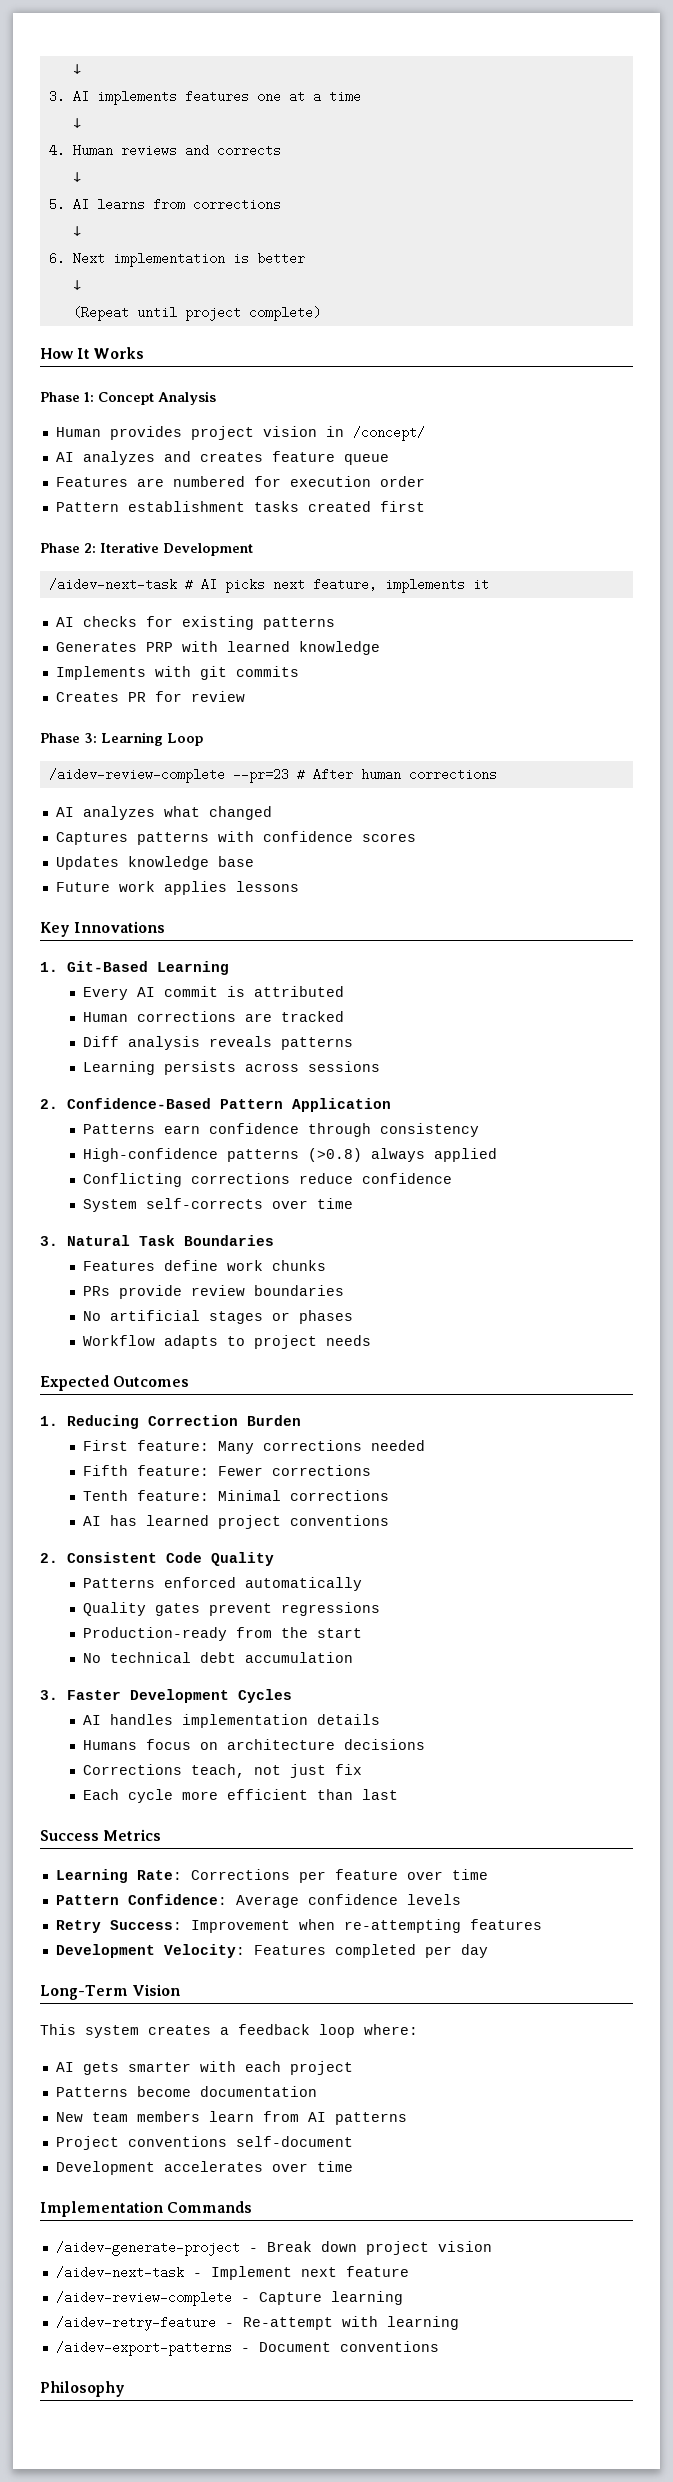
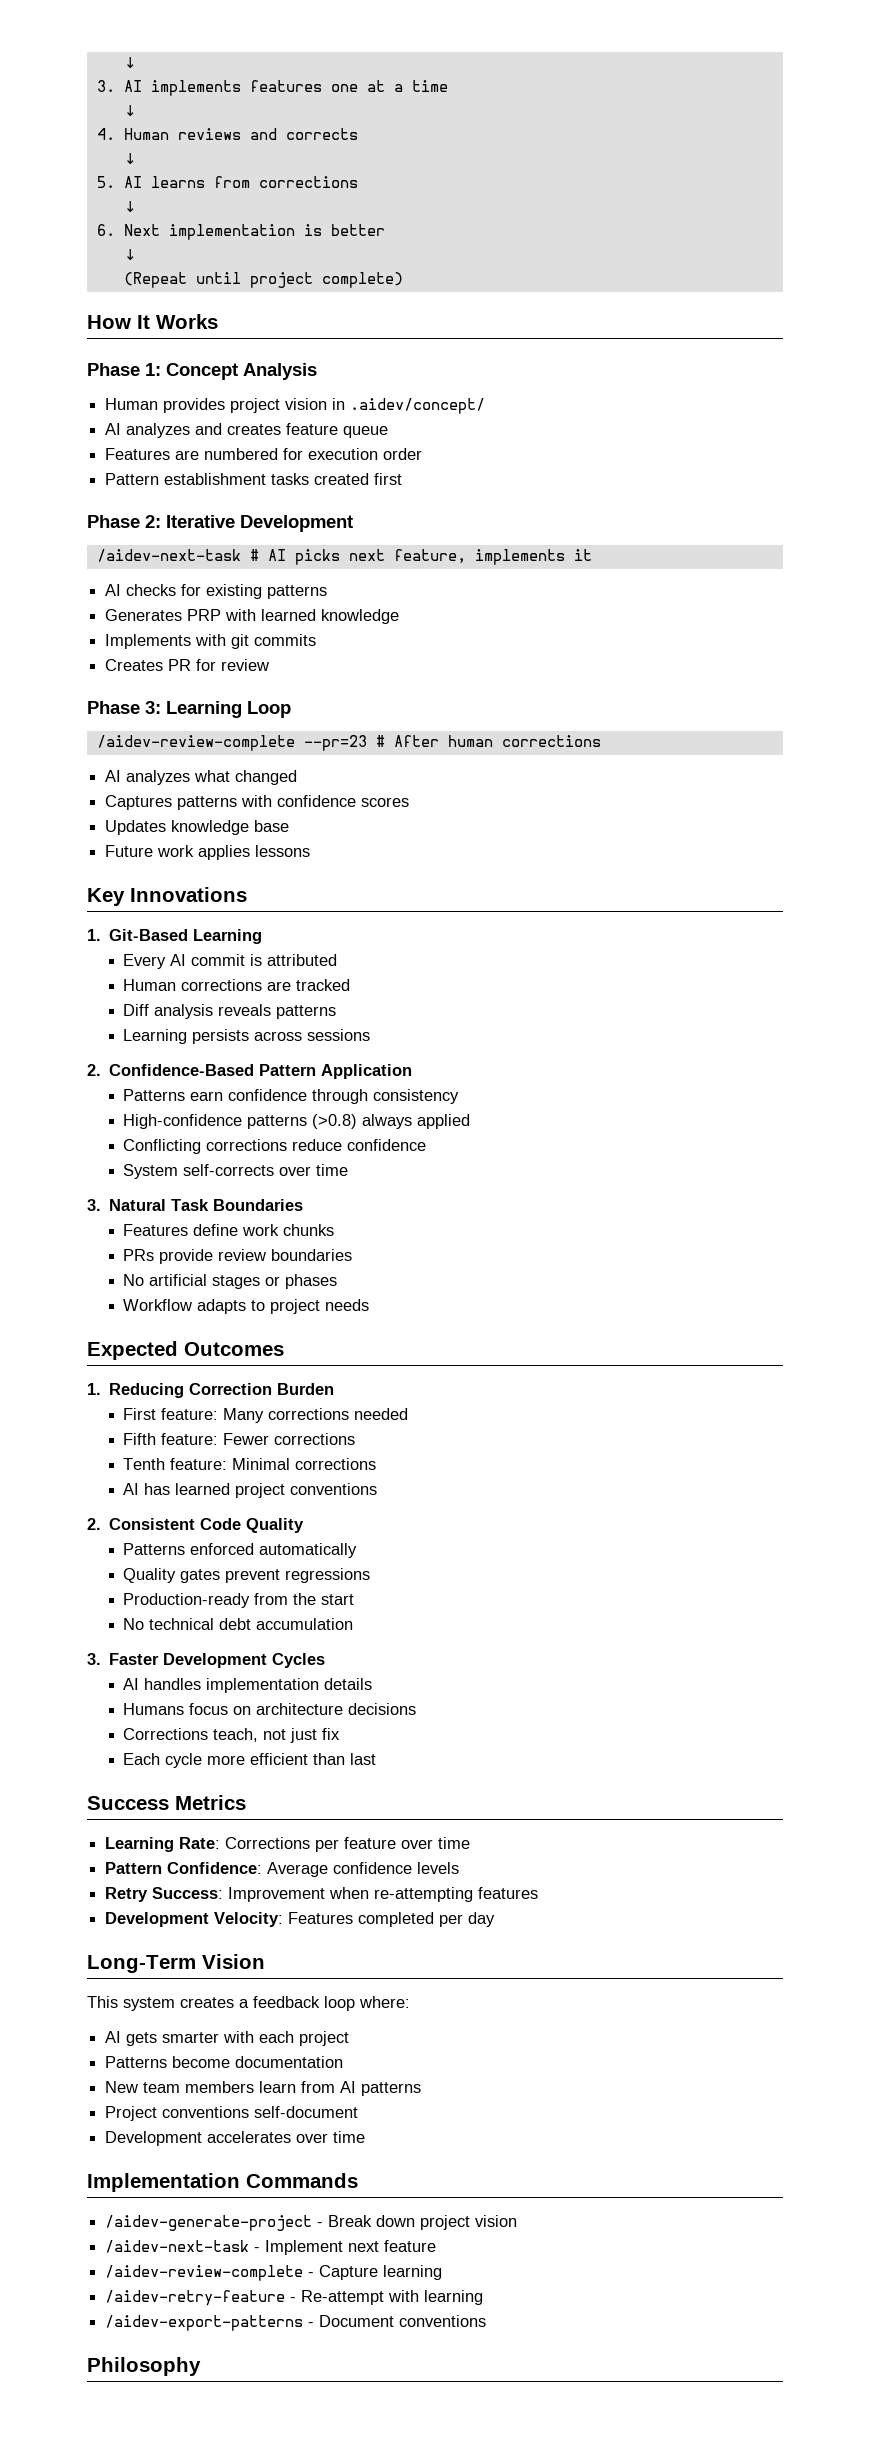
[352,426,425,441] /concept/ -> [350,398,486,414] .aidev/concept/

